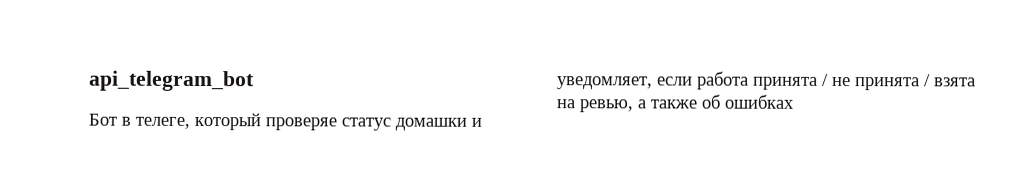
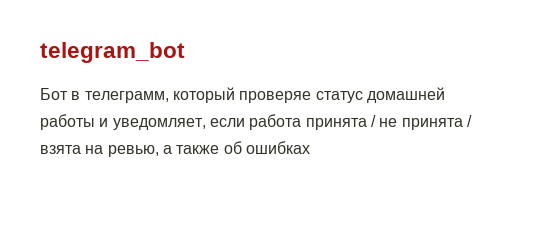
[89,70,255,92] api_telegram_bot -> [40,42,185,63] telegram_bot
[135,116,190,129] телеге, -> [84,91,169,103] телеграмм,
[395,117,467,131] домашки -> [366,87,445,103] [40,114,95,130] домашней работы

